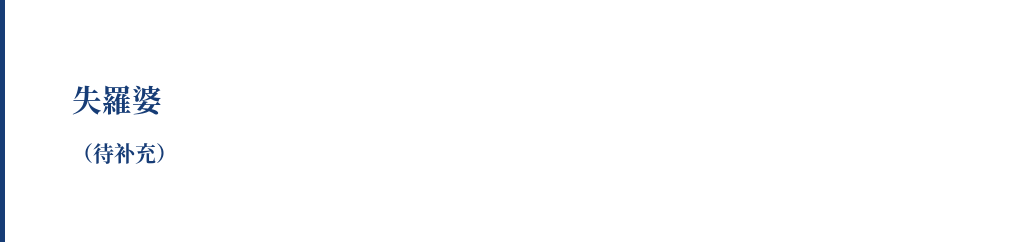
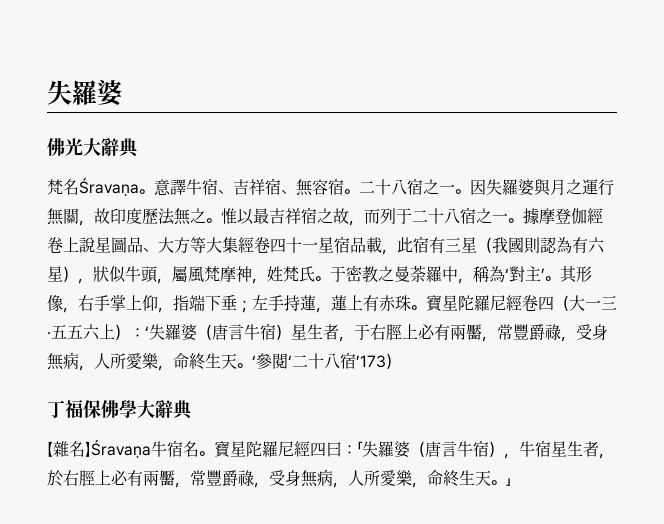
[72,143,177,164] （待补充） -> [47,138,140,158] [47,177,614,196] [47,207,603,226] [47,236,605,255] [47,265,592,284] [47,294,617,313] [47,323,608,342] [47,352,401,371] [47,400,194,420] [47,439,614,459] [47,469,511,488] 佛光大辭典 // 梵名Śravaṇa。意譯牛宿、吉祥宿、無容宿。二十八宿之一。因失羅婆與月之運行無關，故印度歷法無之。惟以最吉祥宿之故，而列于二十八宿之一。據摩登伽經卷上說星圖品、大方等大集經卷四十一星宿品載，此宿有三星（我國則認為有六星），狀似牛頭，屬風梵摩神，姓梵氏。于密教之曼荼羅中，稱為‘對主’。其形像，右手掌上仰，指端下垂；左手持蓮，蓮上有赤珠。寶星陀羅尼經卷四（大一三·五五六上）：‘失羅婆（唐言牛宿）星生者，于右脛上必有兩靨，常豐爵祿，受身無病，人所愛樂，命終生天。‘參閱‘二十八宿’173） // 丁福保佛學大辭典 // 【雜名】Śravaṇa牛宿名。寶星陀羅尼經四曰：「失羅婆（唐言牛宿），牛宿星生者，於右脛上必有兩靨，常豐爵祿，受身無病，人所愛樂，命終生天。」

